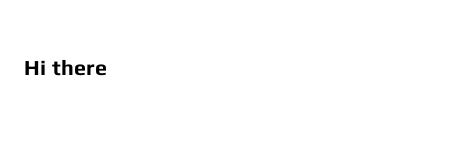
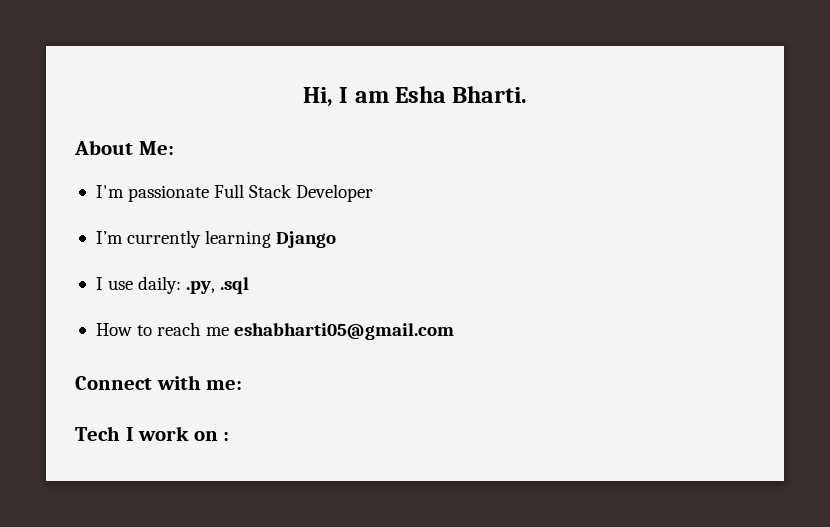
[24,59,107,76] Hi there -> [302,86,528,107] [74,140,174,155] [95,184,374,202] [95,230,337,248] [95,276,250,294] [95,322,455,340] [75,375,243,390] [75,426,230,441] Hi, I am Esha Bharti. // About Me: // I'm passionate Full Stack Developer // I’m currently learning Django // I use daily: .py, .sql // How to reach me eshabharti05@gmail.com // Connect with me: // Tech I work on :

